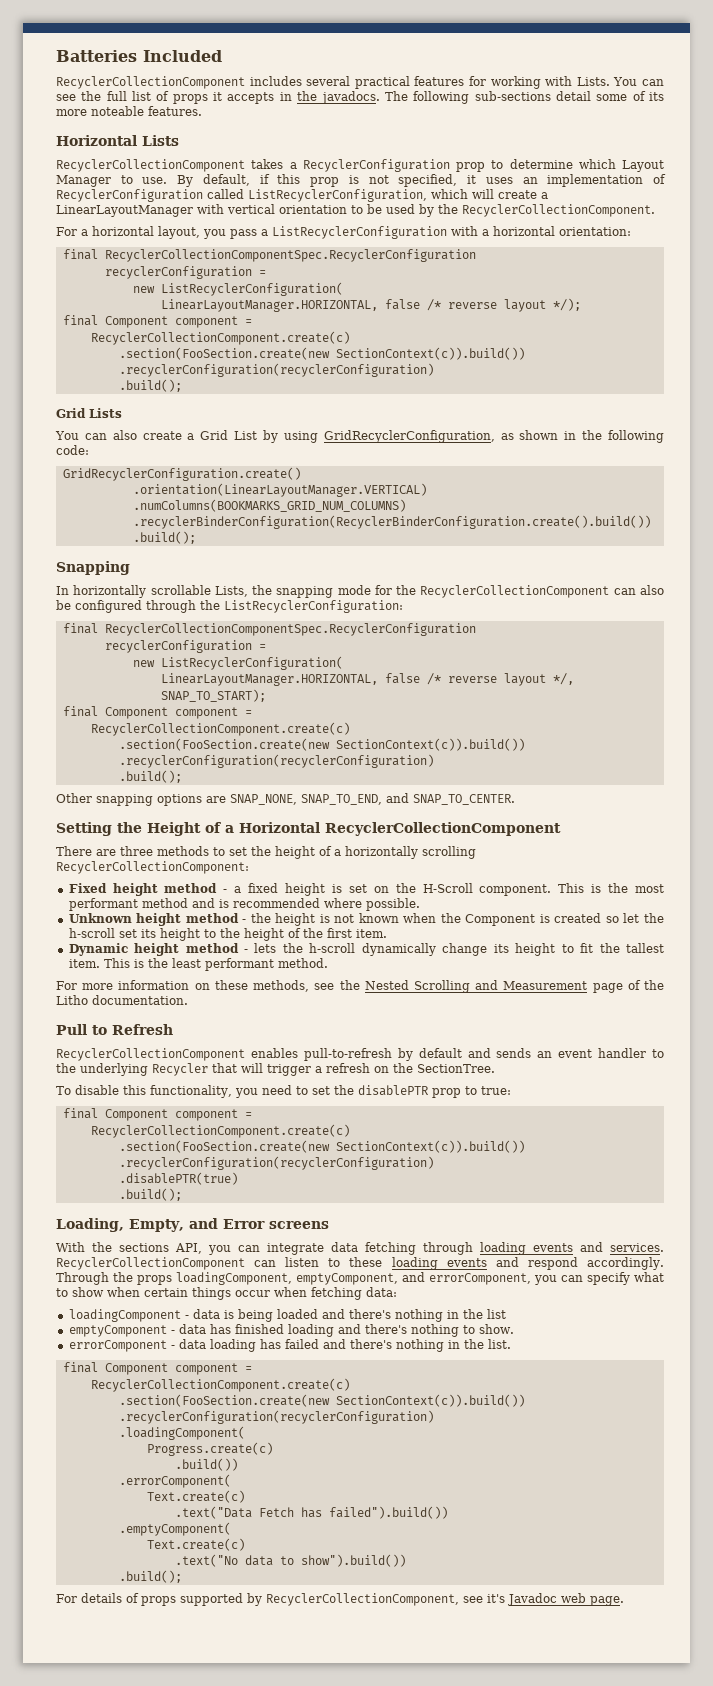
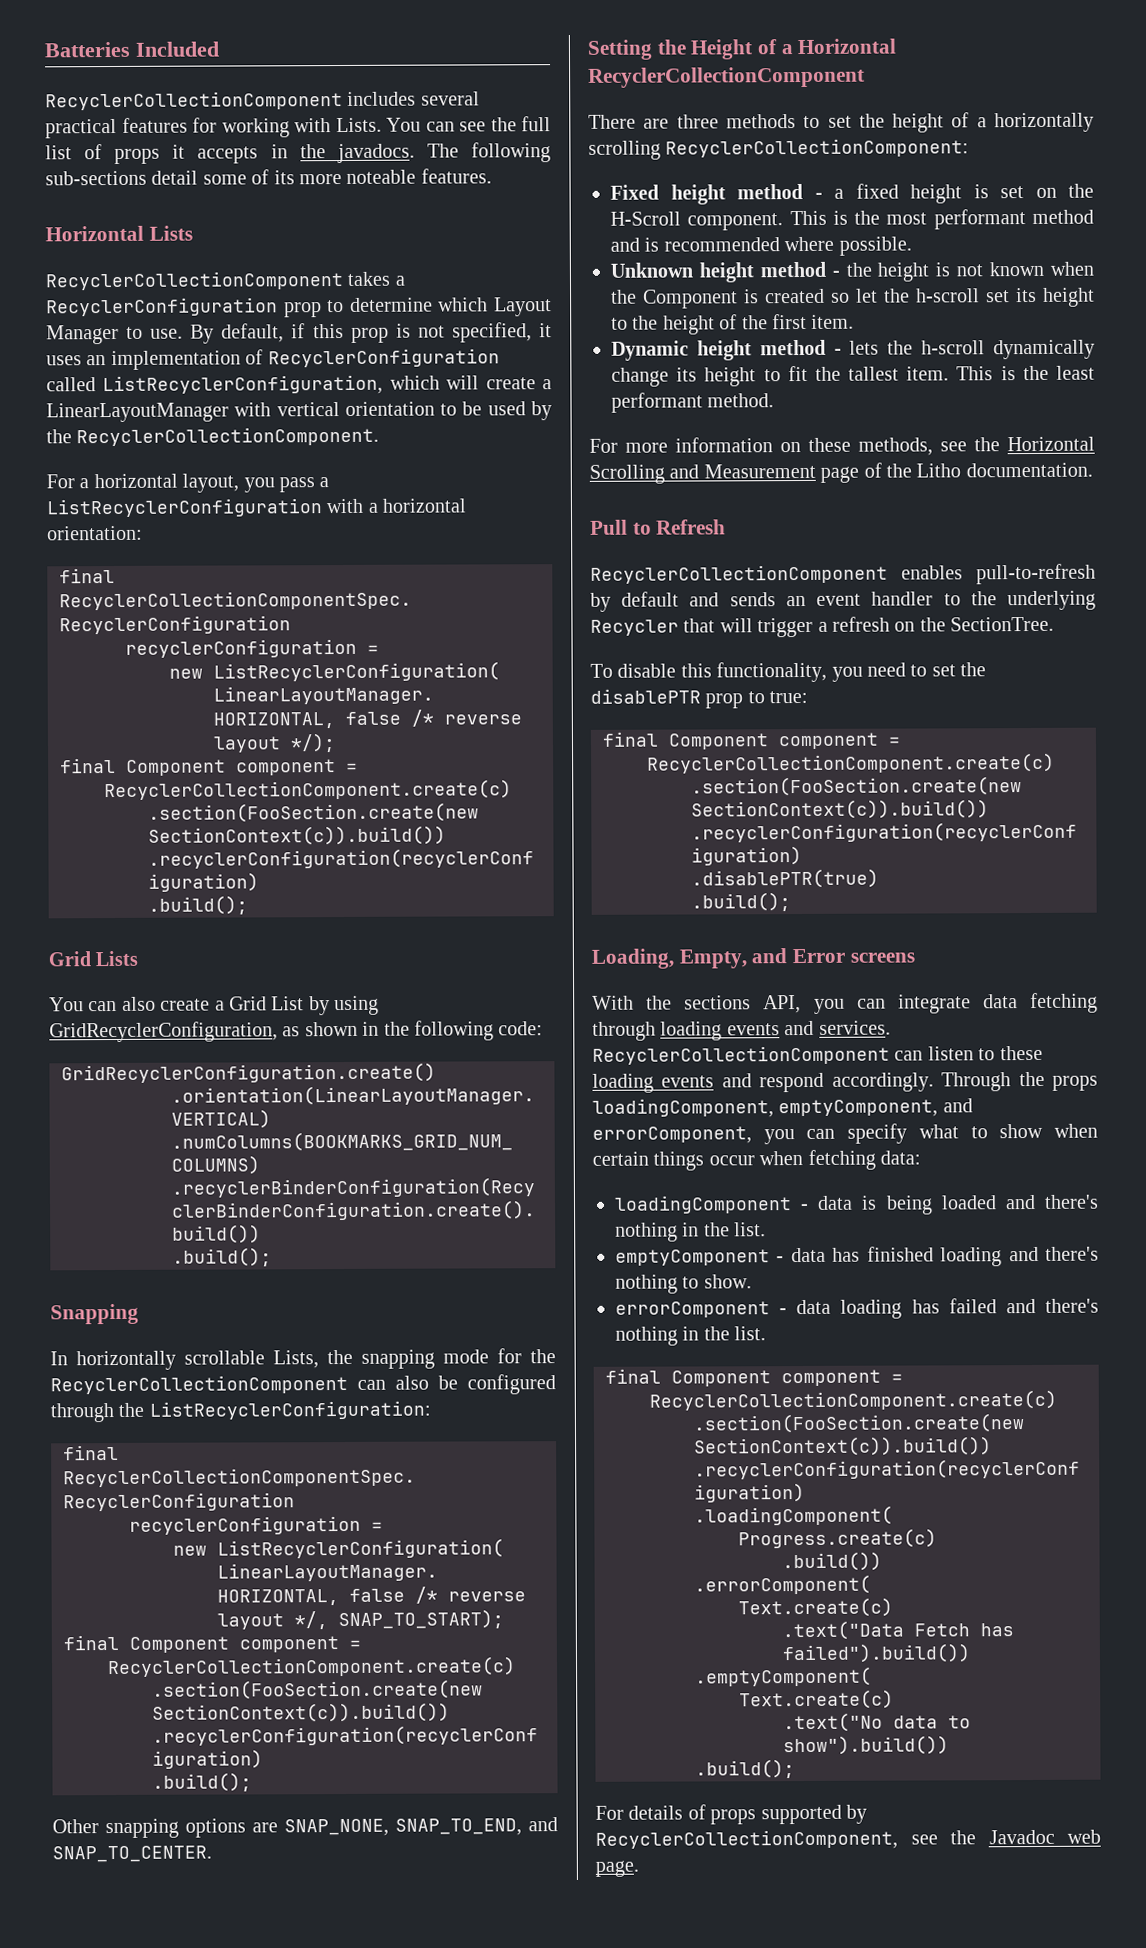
[364,980,409,990] Nested -> [1007,436,1095,452] Horizontal
[486,1309,506,1319] list -> [734,1222,767,1237] list.
[487,1594,505,1603] it's -> [950,1830,976,1845] the

